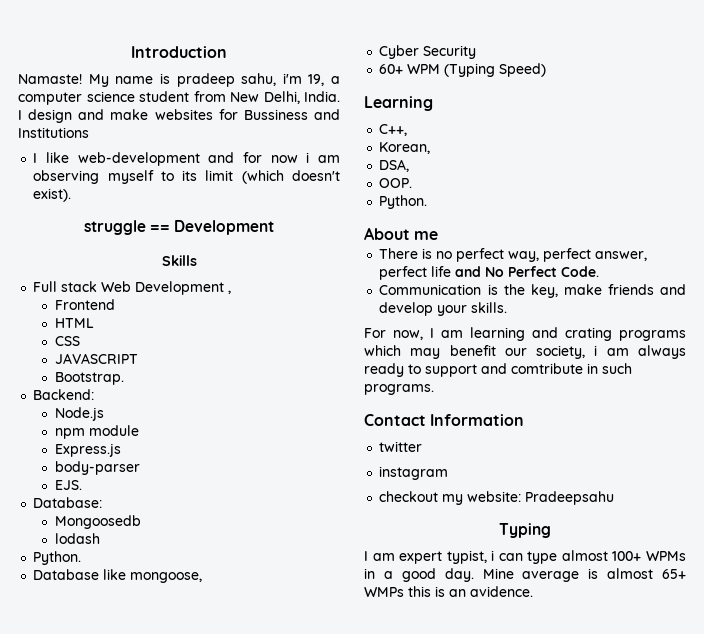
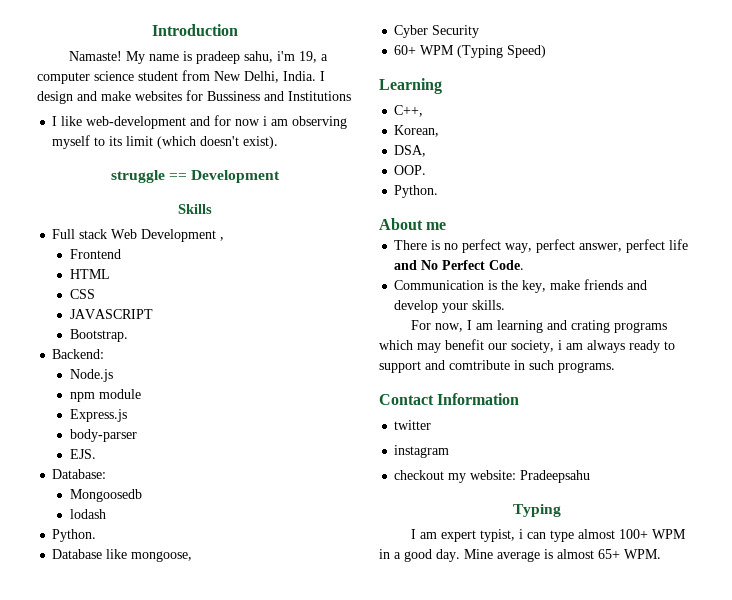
[646,551,686,561] WPMs -> [651,529,686,539] WPM
[364,586,533,597] WMPs this is an avidence. -> [624,549,661,559] WPM.

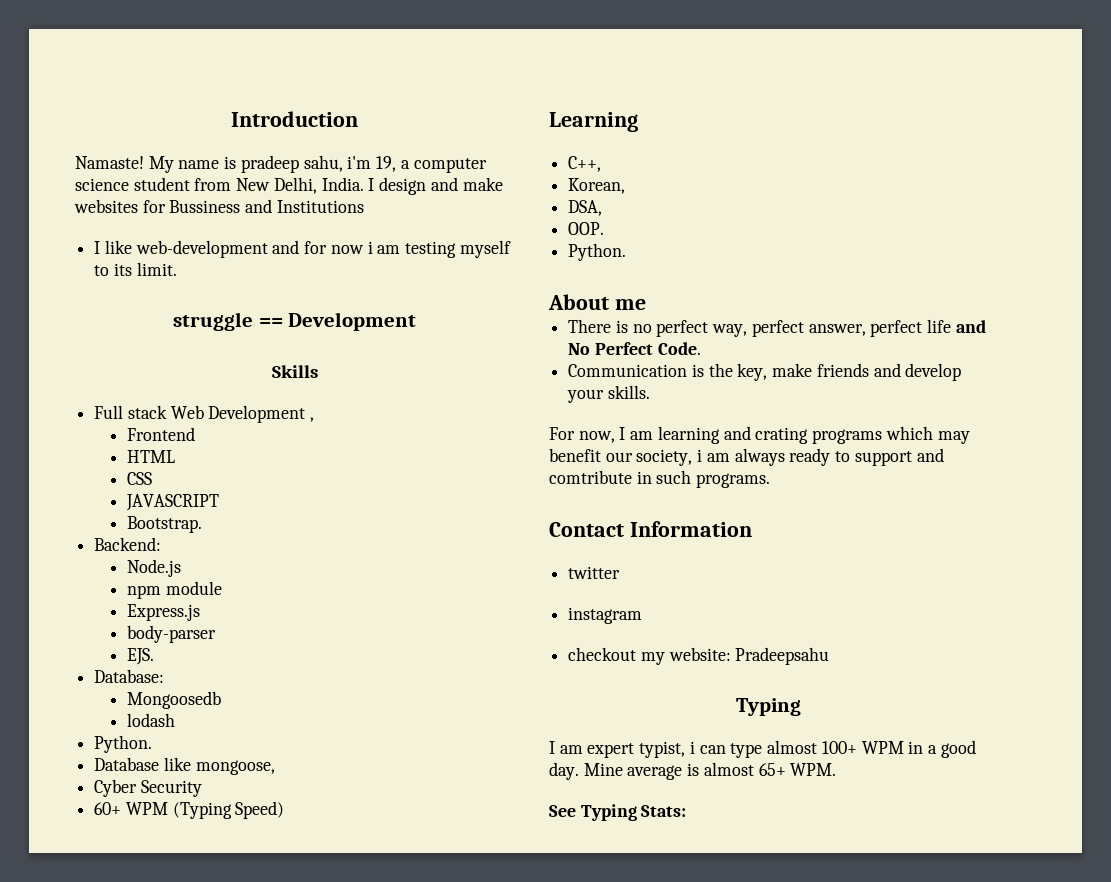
[292,116,348,129] observing -> [405,241,457,258] testing
[126,136,279,149] limit (which doesn't exist). -> [136,262,177,276] limit.
(661, 554) none -> [549,804,687,821] // See Typing Stats:

